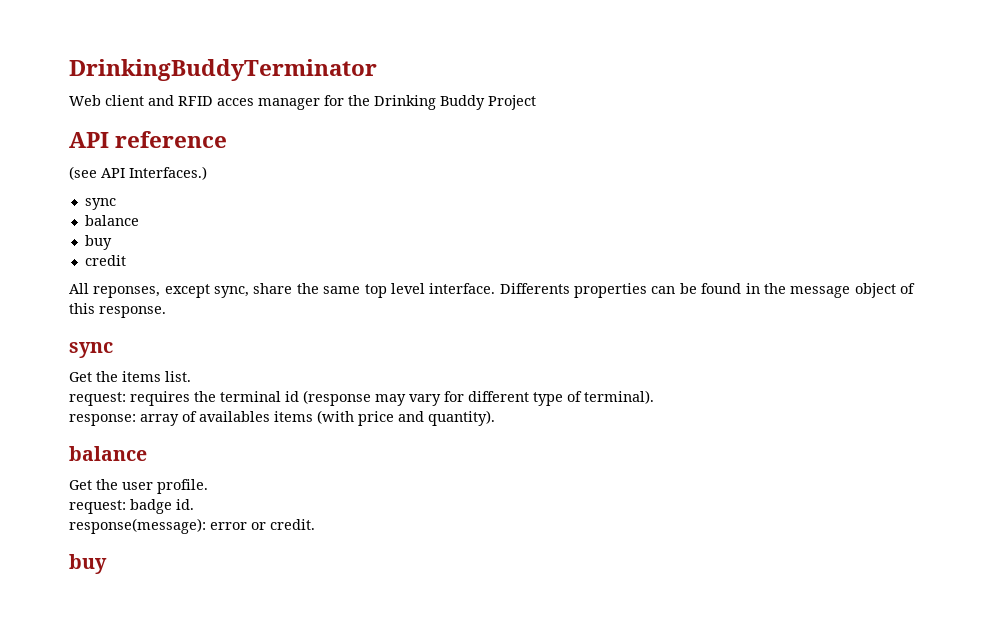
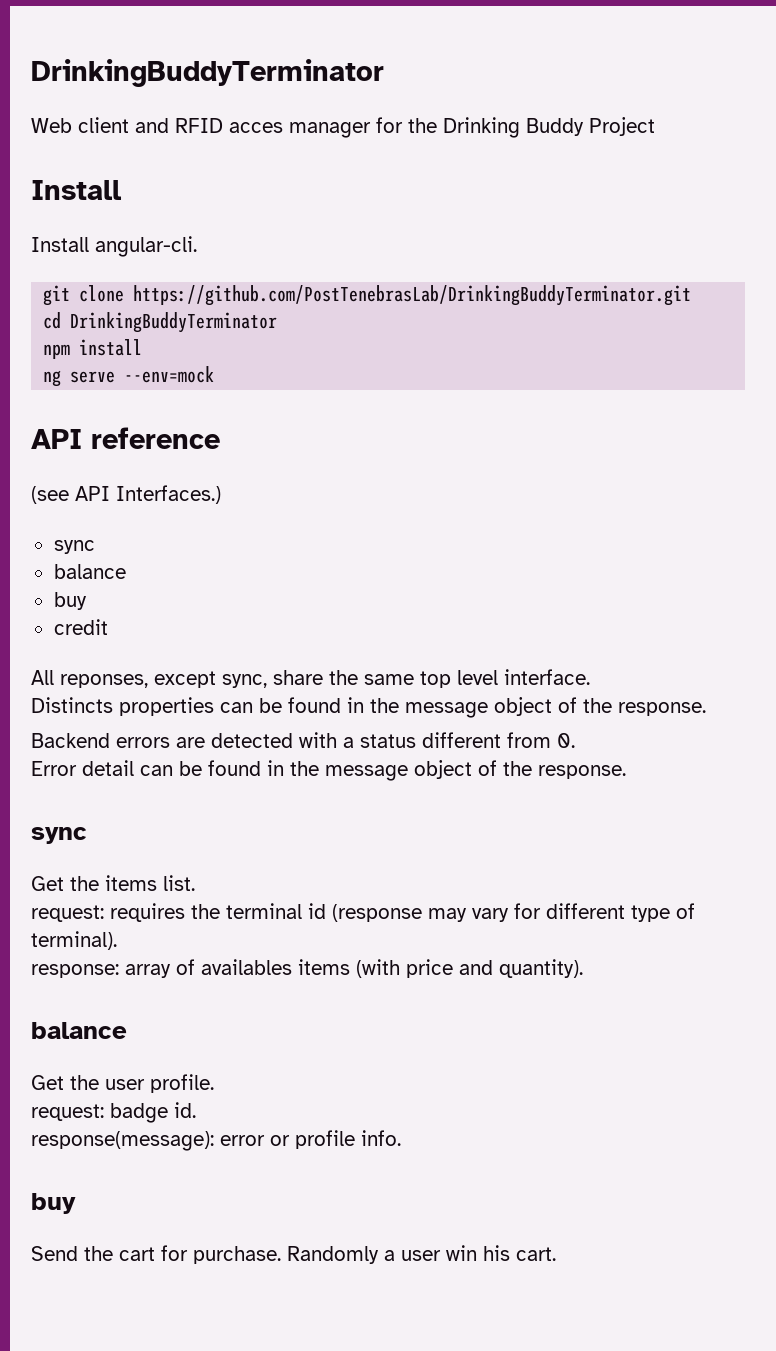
(536, 102) none -> [31,180,122,200] [31,236,197,257] [43,285,692,306] [43,312,278,333] [43,339,143,359] [43,366,215,387] // Install // Install angular-cli. // git clone https://github.com/PostTenebrasLab/DrinkingBuddyTerminator.git // cd DrinkingBuddyTerminator // npm install // ng serve --env=mock
[499,283,570,294] Differents -> [31,697,113,713] // Distincts
[69,303,95,314] this -> [583,698,706,716] [31,732,575,748] [31,760,532,781] the response. // Backend errors are detected with a status different from 0. // Error detail can be found in the message object of the
[270,519,315,530] [69,554,107,574] credit. // buy -> [295,1130,401,1149] [31,1193,76,1214] [31,1245,556,1264] profile info. // buy // Send the cart for purchase. Randomly a user win his cart.

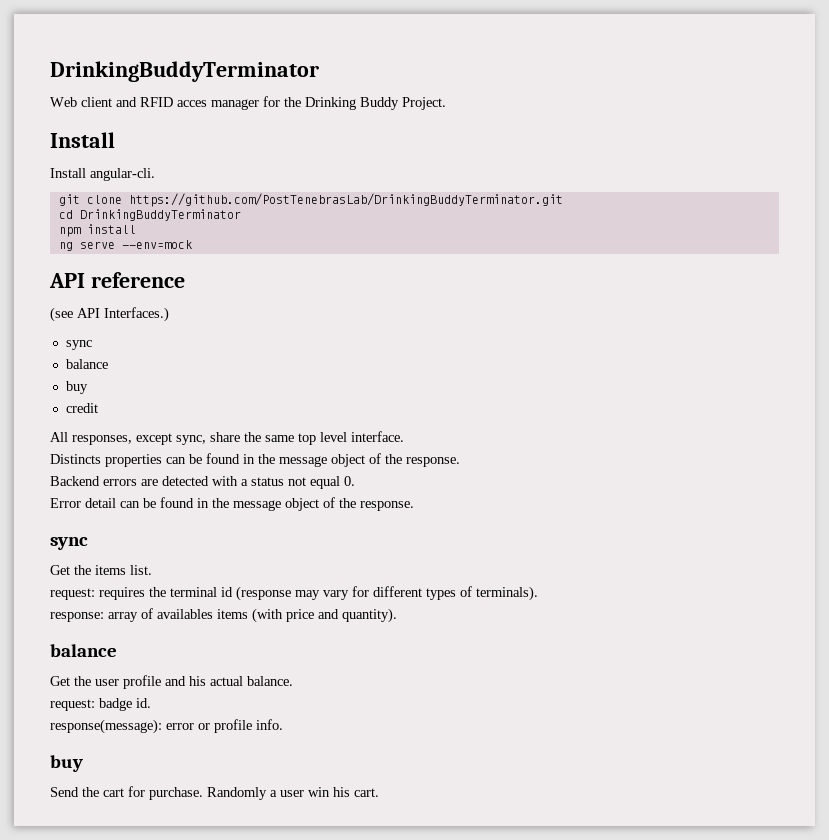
[589,117,655,136] Project -> [402,97,446,110] Project.
[60,674,148,688] reponses, -> [72,435,132,445] responses,
[422,732,551,748] different from -> [288,476,340,489] not equal
[631,903,695,922] [31,931,117,950] type of terminal). -> [426,586,538,601] types of terminals).
[150,1074,214,1093] profile. -> [123,675,293,689] profile and his actual balance.

